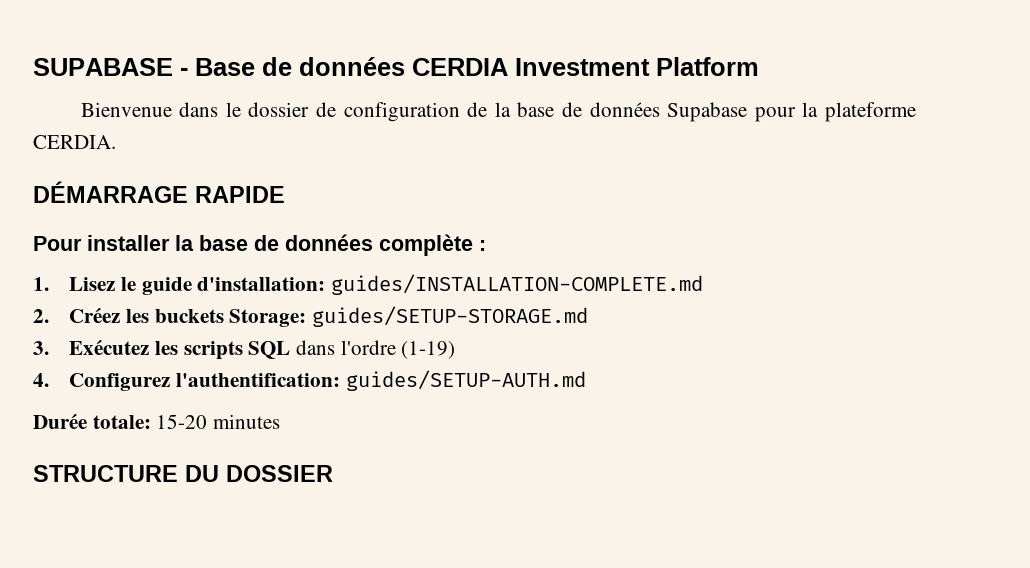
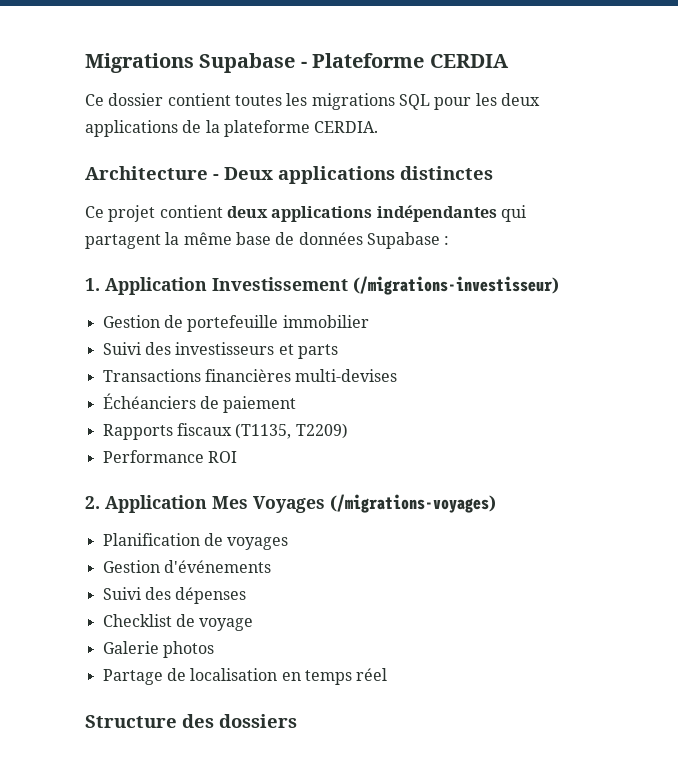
[33,57,759,76] [80,102,916,122] [33,135,116,149] [33,181,285,203] [33,234,486,256] [33,274,704,295] [33,306,589,327] [33,339,456,360] [33,370,586,391] [33,413,281,429] [33,465,333,482] SUPABASE - Base de données CERDIA Investment Platform // Bienvenue dans le dossier de configuration de la base de données Supabase pour la plateforme CERDIA. // DÉMARRAGE RAPIDE // Pour installer la base de données complète : // 1. Lisez le guide d'installation: guides/INSTALLATION-COMPLETE.md // 2. Créez les buckets Storage: guides/SETUP-STORAGE.md // 3. Exécutez les scripts SQL dans l'ordre (1-19) // 4. Configurez l'authentification: guides/SETUP-AUTH.md // Durée totale: 15-20 minutes // STRUCTURE DU DOSSIER -> [85,53,509,73] [85,93,540,110] [85,120,379,137] [85,166,493,184] [85,205,526,222] [85,232,450,249] [85,276,559,295] [102,315,369,332] [102,342,338,359] [102,369,398,382] [102,393,297,413] [102,423,348,440] [102,450,237,463] [85,494,496,513] [102,533,289,550] [102,560,271,573] [102,587,247,604] [102,614,254,631] [102,641,214,658] [102,668,388,685] [85,714,297,728] Migrations Supabase - Plateforme CERDIA // Ce dossier contient toutes les migrations SQL pour les deux applications de la plateforme CERDIA. // Architecture - Deux applications distinctes // Ce projet contient deux applications indépendantes qui partagent la même base de données Supabase : // 1. Application Investissement (/migrations-investisseur) // Gestion de portefeuille immobilier // Suivi des investisseurs et parts // Transactions financières multi-devises // Échéanciers de paiement // Rapports fiscaux (T1135, T2209) // Performance ROI // 2. Application Mes Voyages (/migrations-voyages) // Planification de voyages // Gestion d'événements // Suivi des dépenses // Checklist de voyage // Galerie photos // Partage de localisation en temps réel // Structure des dossiers

